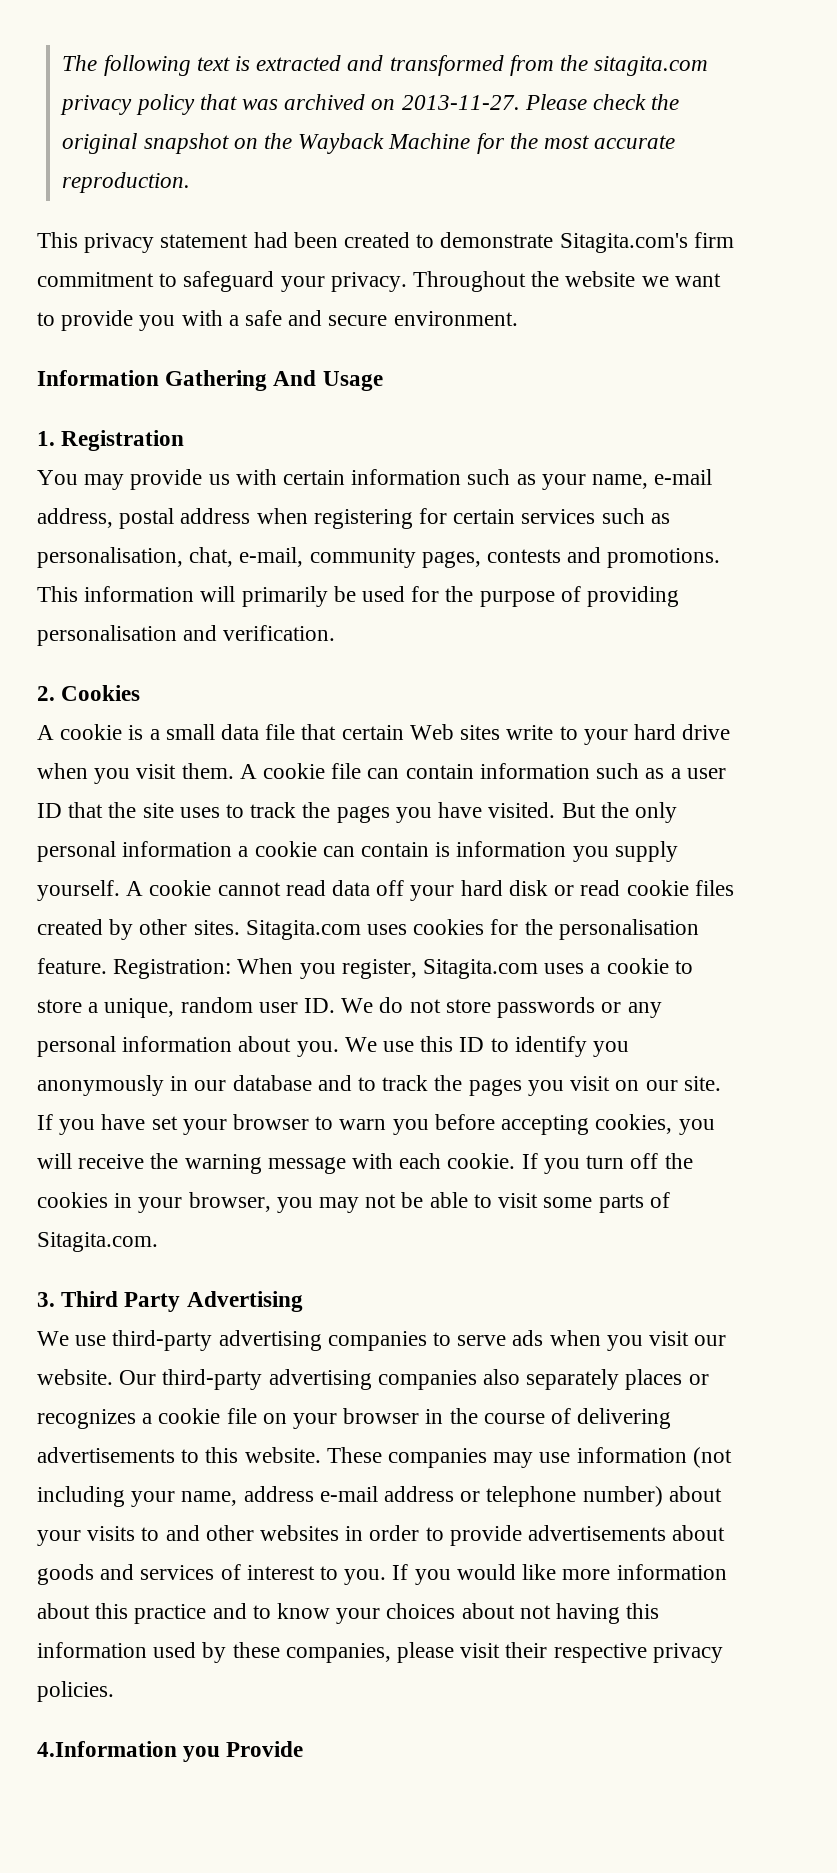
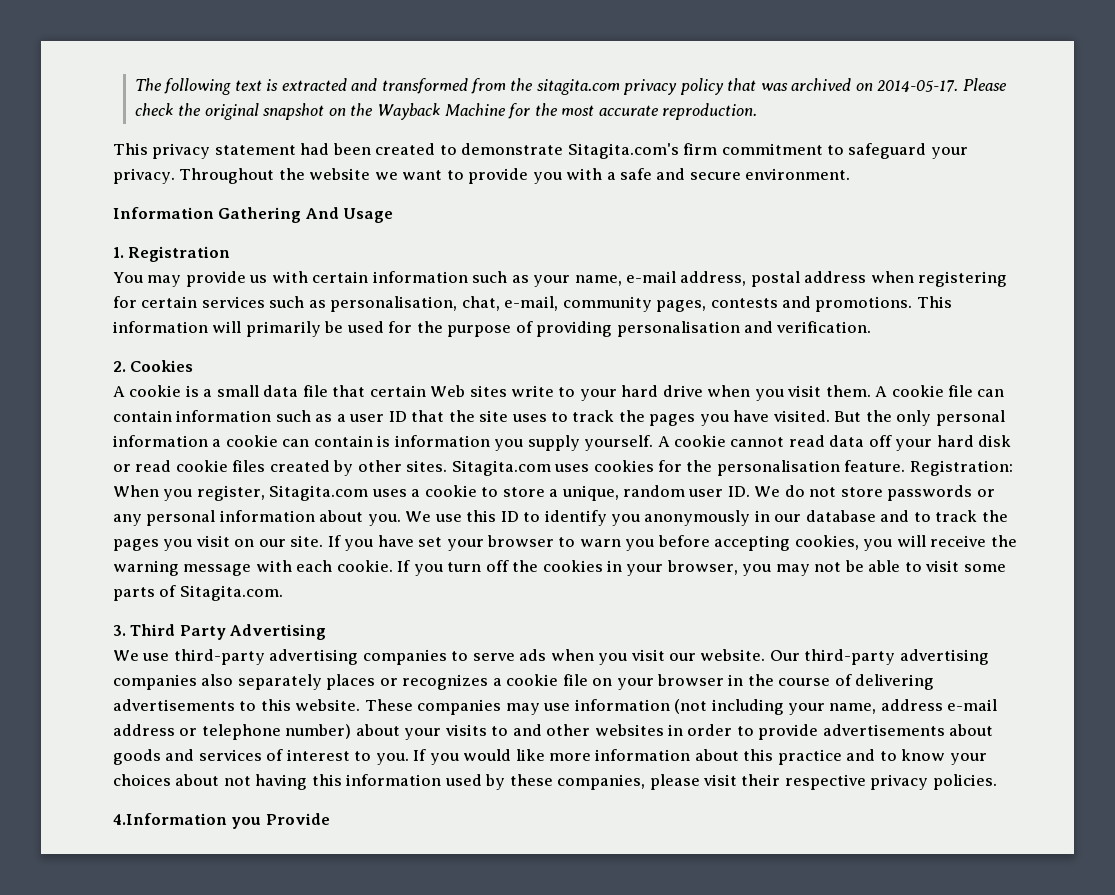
[401,95,520,110] 2013-11-27. -> [877,80,959,92] 2014-05-17.

